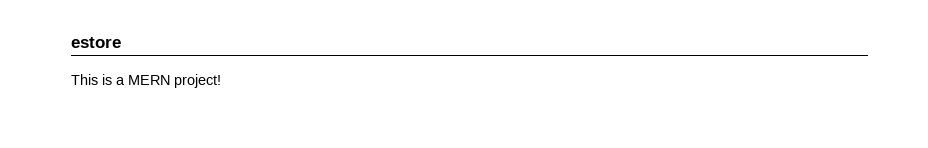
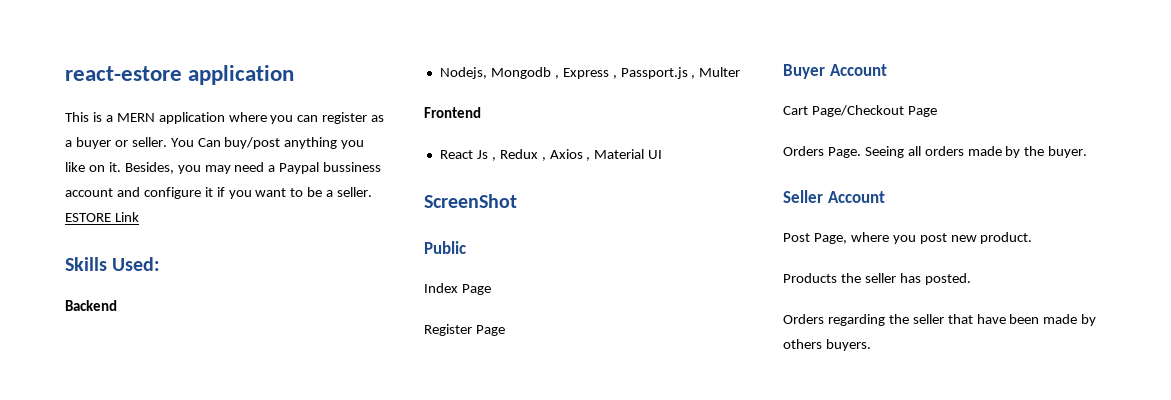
[71,37,121,48] estore -> [65,65,295,85] react-estore application
[174,74,221,88] project! -> [158,112,385,124] [65,137,365,149] [65,162,382,174] [65,187,373,199] [65,212,139,222] [65,257,161,271] [65,300,117,311] [439,67,741,79] [424,107,481,118] [439,149,663,161] [424,194,517,208] [424,241,466,254] [424,283,491,295] [424,324,505,336] [783,64,887,79] [783,105,937,117] [783,146,1088,158] [783,190,885,203] [783,232,1033,244] [783,273,971,285] [783,314,1097,326] [783,339,871,351] application where you can register as a buyer or seller. You Can buy/post anything you like on it. Besides, you may need a Paypal bussiness account and configure it if you want to be a seller. ESTORE Link // Skills Used: // Backend // Nodejs, Mongodb , Express , Passport.js , Multer // Frontend // React Js , Redux , Axios , Material UI // ScreenShot // Public // Index Page // Register Page // Buyer Account // Cart Page/Checkout Page // Orders Page. Seeing all orders made by the buyer. // Seller Account // Post Page, where you post new product. // Products the seller has posted. // Orders regarding the seller that have been made by others buyers.

